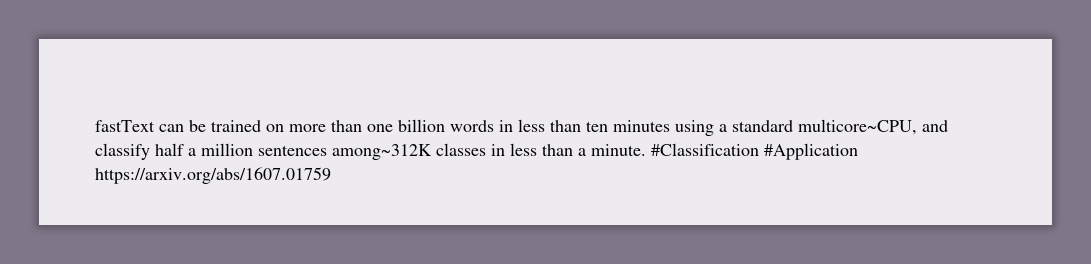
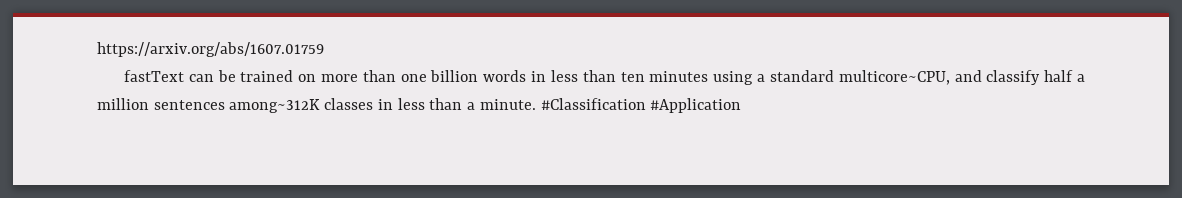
(95, 126) none -> [97,42,324,57] https://arxiv.org/abs/1607.01759 //
[95,167,331,184] https://arxiv.org/abs/1607.01759 -> (742, 105) none

